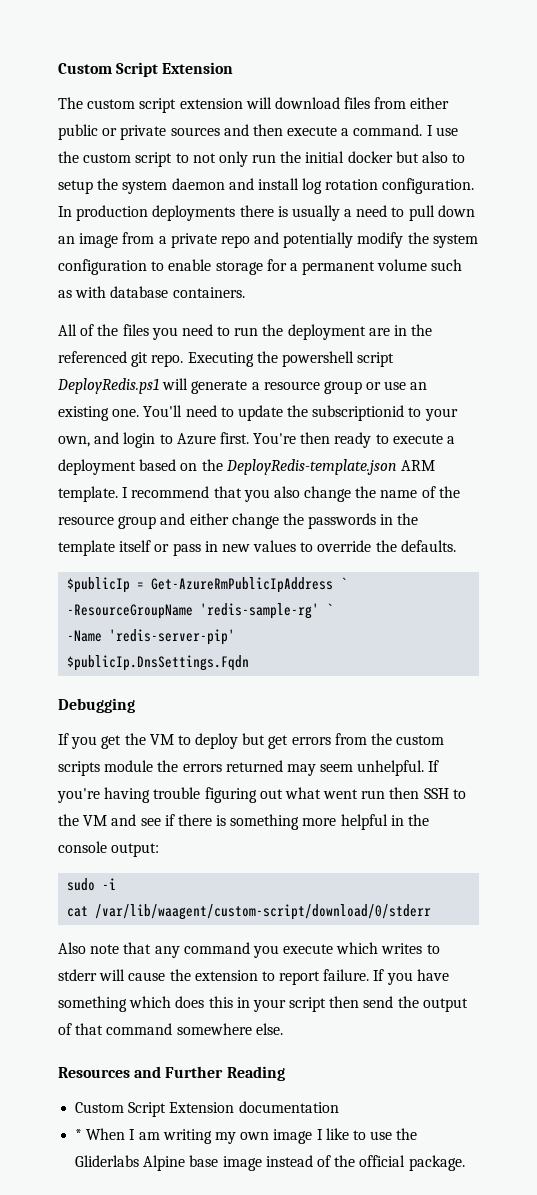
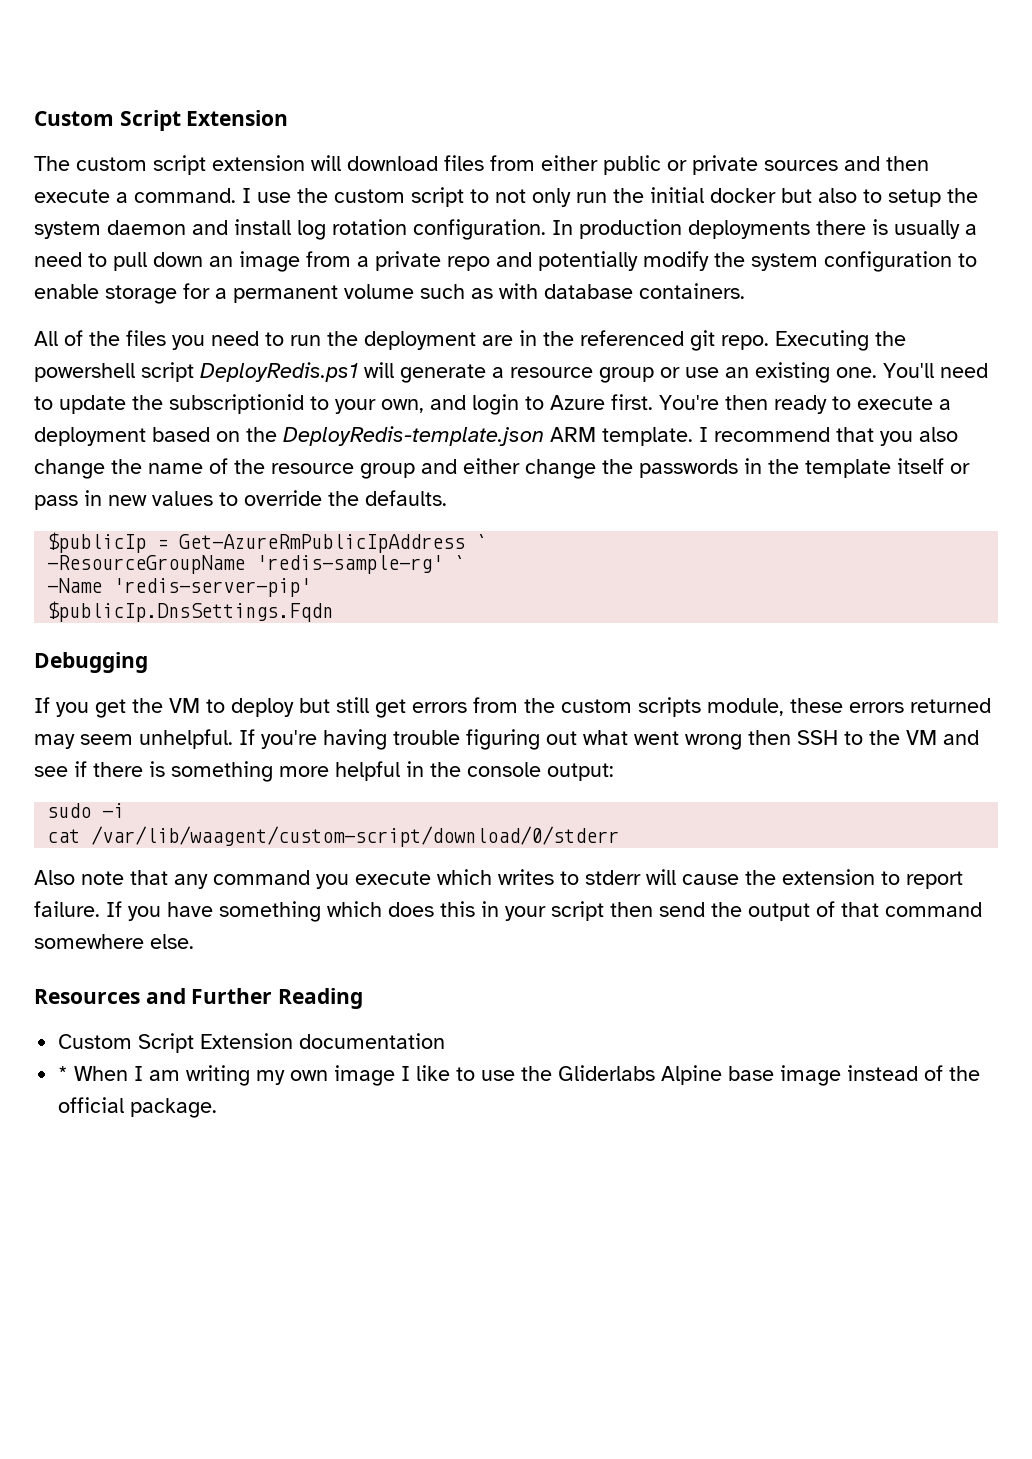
(266, 739) none -> [336,697,369,713] still
[104,760,179,772] module the -> [707,698,843,716] module, these
[361,790,386,799] run -> [685,734,742,750] wrong

